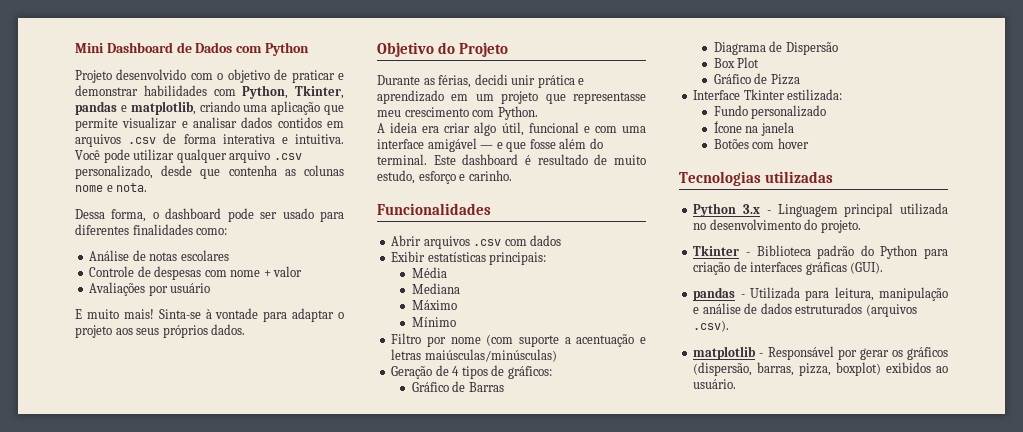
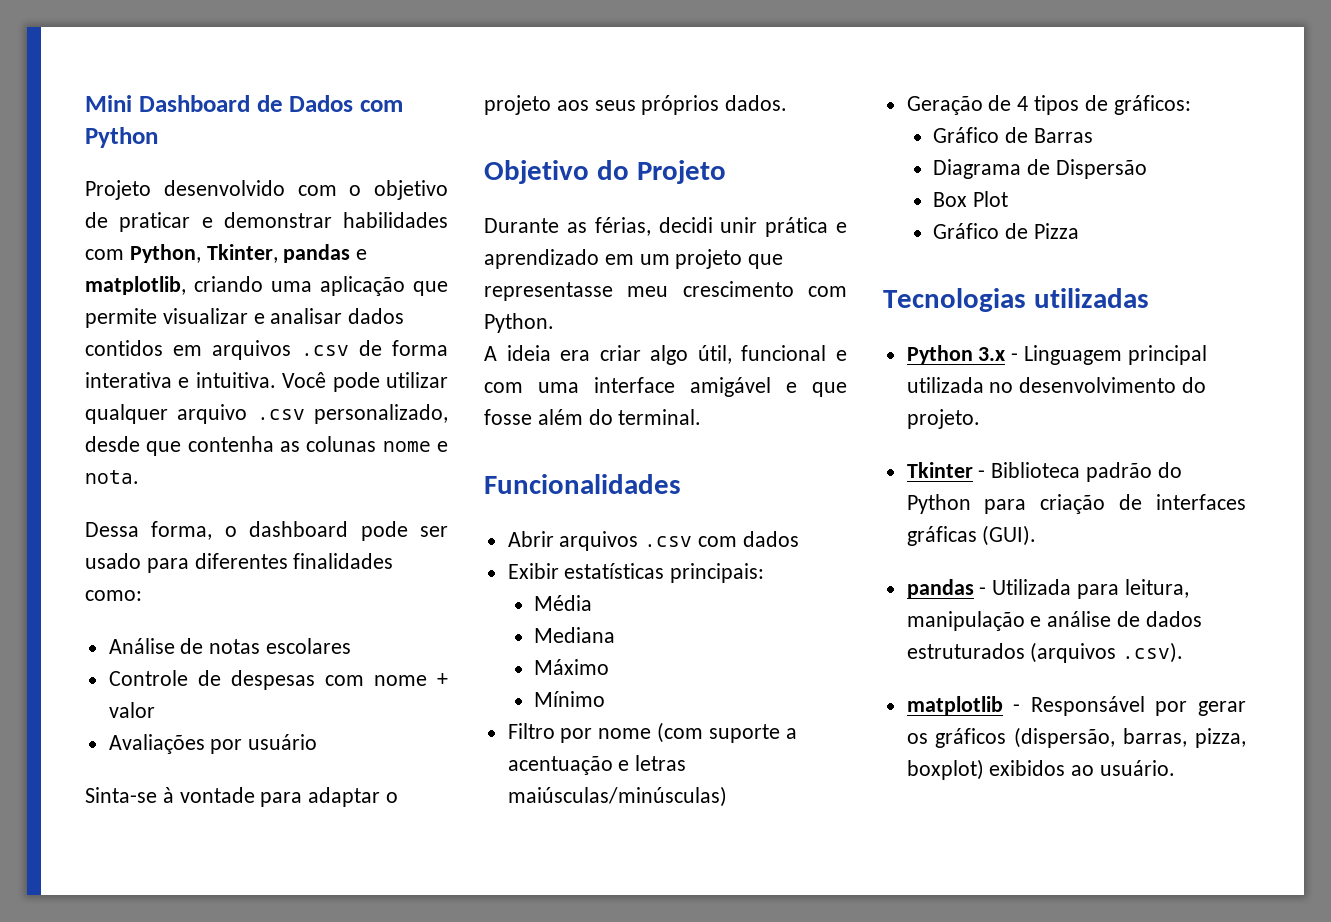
[75,309,154,319] E muito mais! -> (318, 742) none
[480,145,494,149] — -> (771, 387) none
[433,154,646,165] [377,170,512,184] Este dashboard é resultado de muito estudo, esforço e carinho. -> (702, 417) none
[693,89,843,101] [713,105,827,119] [713,121,794,136] [713,138,809,149] // Interface Tkinter estilizada: // Fundo personalizado // Ícone na janela // Botões com hover -> (1079, 231) none

